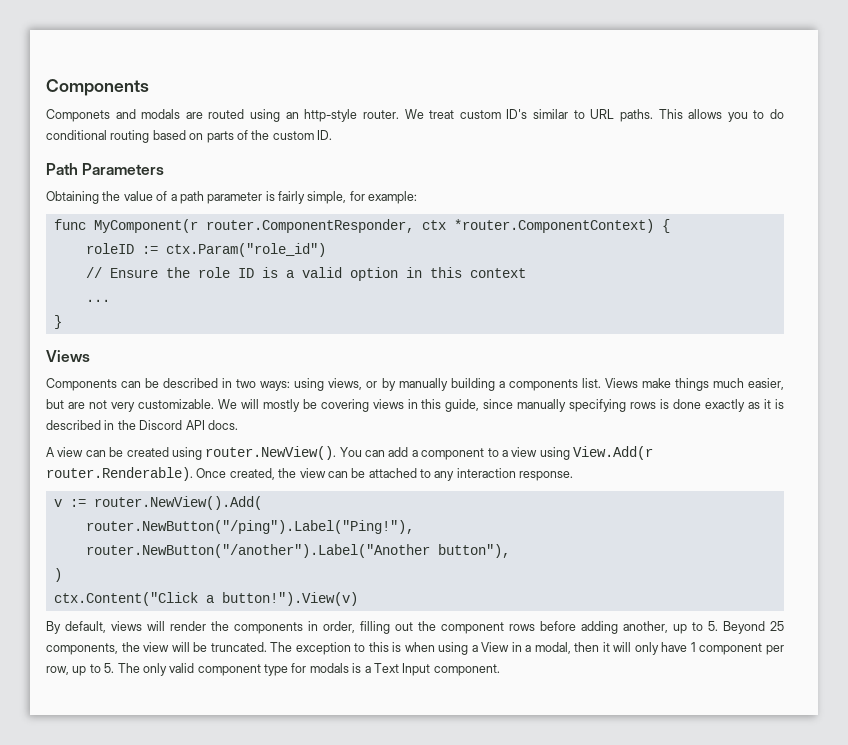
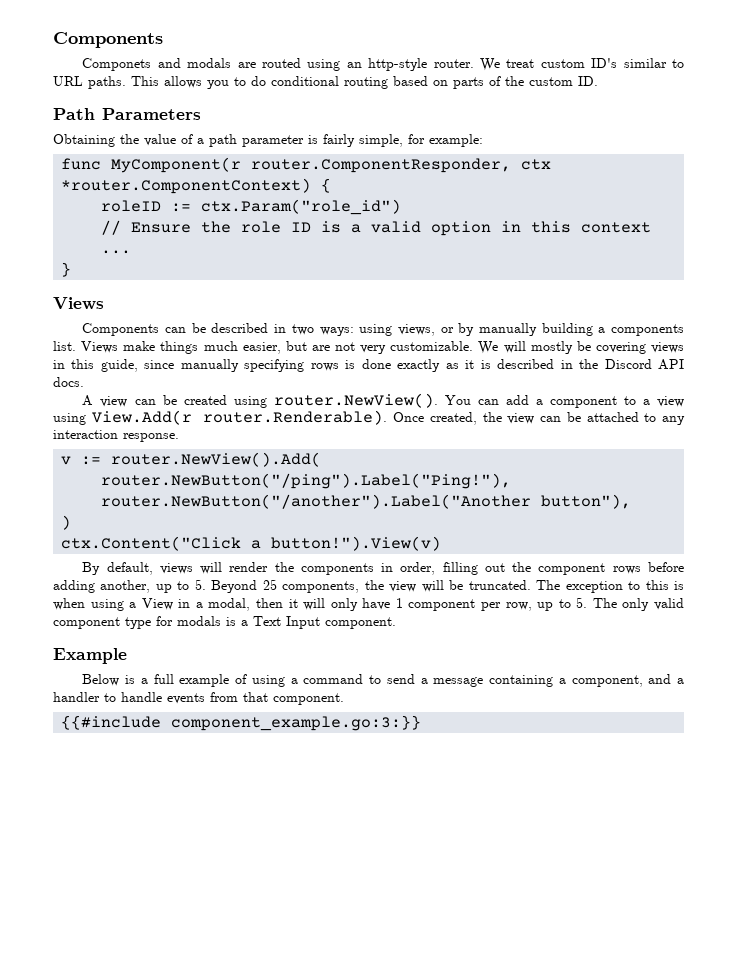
(500, 670) none -> [53,648,127,664] [82,674,684,687] [53,692,344,705] [61,715,422,731] // Example // Below is a full example of using a command to send a message containing a component, and a handler to handle events from that component. // {{#include component_example.go:3:}}

